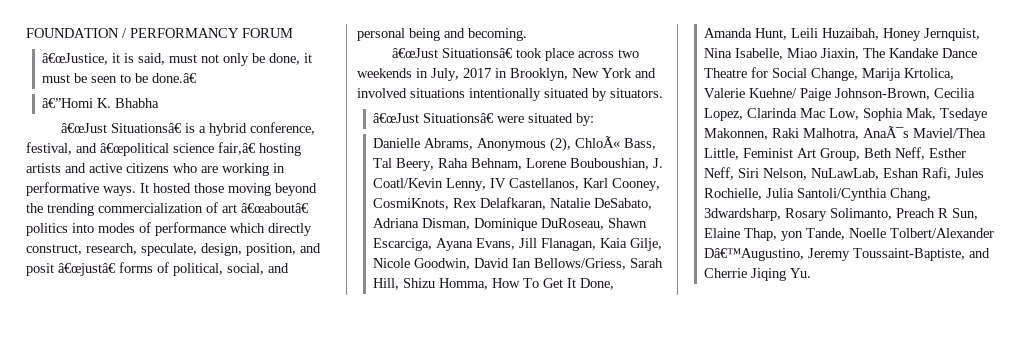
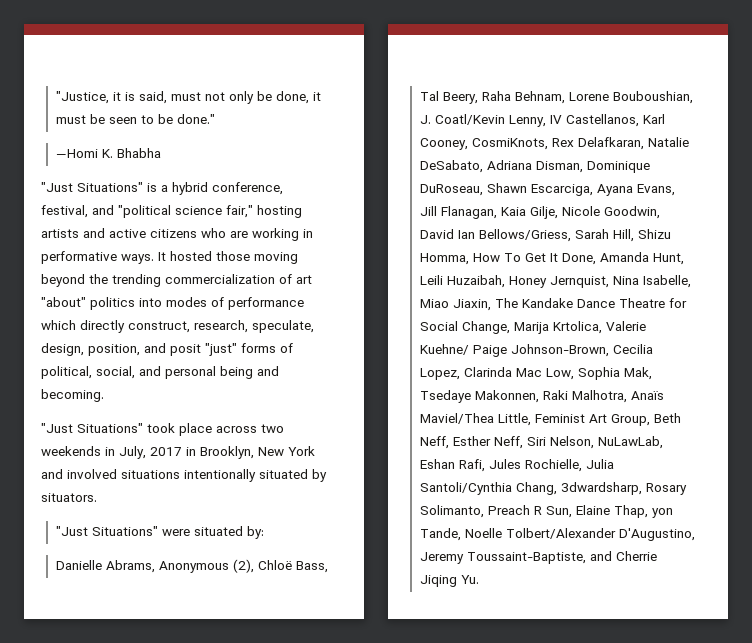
[26,28,293,38] [42,53,109,65] FOUNDATION / PERFORMANCY FORUM // â€œJustice, -> [55,91,109,104] "Justice,
[152,73,198,83] [42,98,94,108] done.â€ // â€”Homi -> [176,114,215,124] [55,149,98,158] done." // —Homi
[60,123,182,133] â€œJust Situationsâ€ -> [41,182,143,192] "Just Situations"
[100,142,256,156] â€œpolitical science fair,â€ -> [118,205,253,218] "political science fair,"
[241,203,309,213] â€œaboutâ€ -> [41,297,86,307] "about"
[58,263,116,276] â€œjustâ€ -> [205,343,237,356] "just"
[391,48,513,58] â€œJust Situationsâ€ -> [41,423,143,433] "Just Situations"
[373,113,495,123] â€œJust Situationsâ€ -> [55,526,158,536] "Just Situations"
[575,136,621,148] ChloÃ« -> [257,560,292,570] Chloë
[863,126,910,138] AnaÃ¯s -> [630,391,664,400] Anaïs
[704,248,805,261] Dâ€™Augustino, -> [618,528,695,541] D'Augustino,

